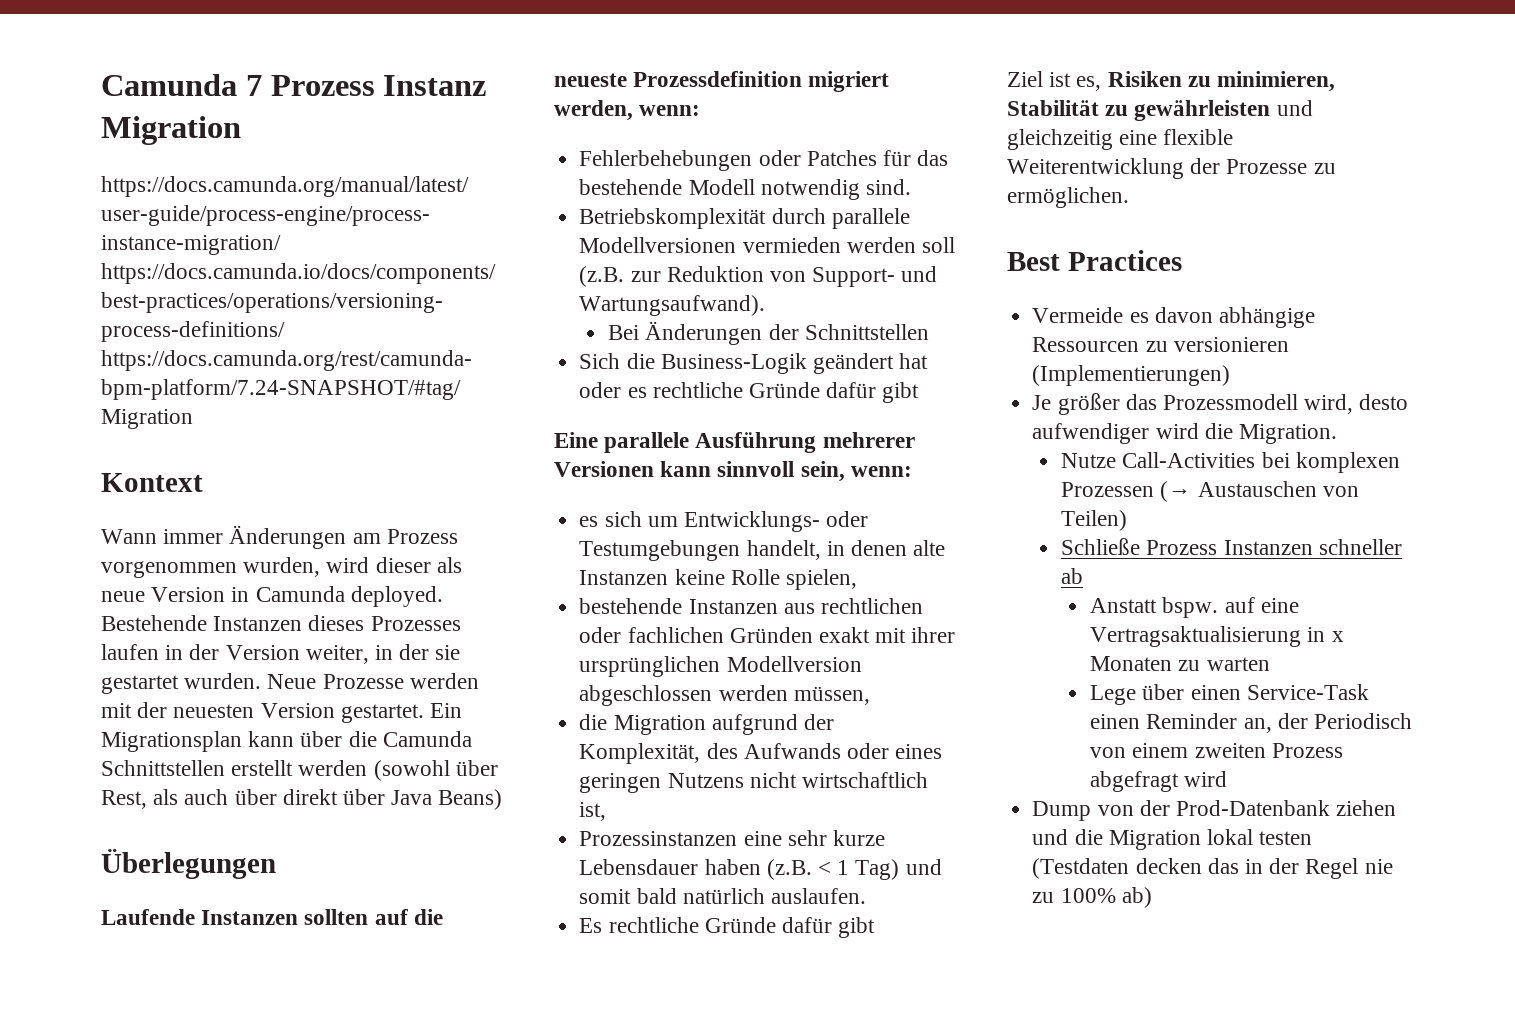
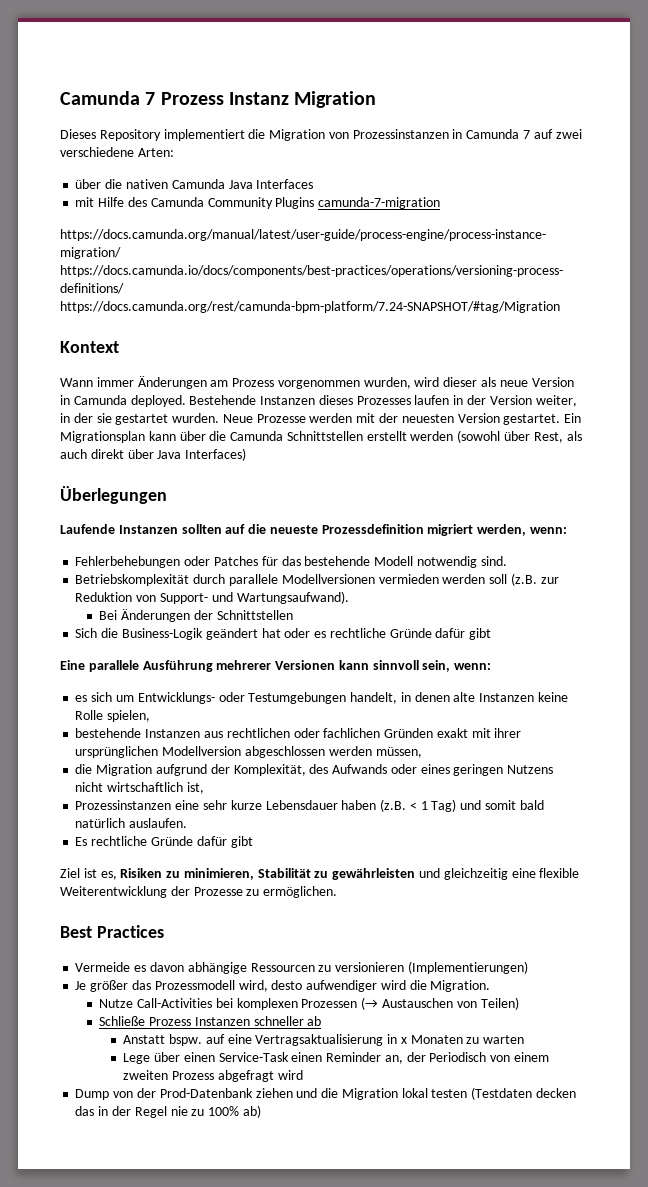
(241, 130) none -> [60,129,582,141] [60,147,174,157] [75,179,314,189] [75,197,441,209] // Dieses Repository implementiert die Migration von Prozessinstanzen in Camunda 7 auf zwei verschiedene Arten: // über die nativen Camunda Java Interfaces // mit Hilfe des Camunda Community Plugins camunda-7-migration
[234,789,277,805] über -> (87, 454) none
[438,789,503,810] Beans) -> [185,448,247,461] Interfaces)

